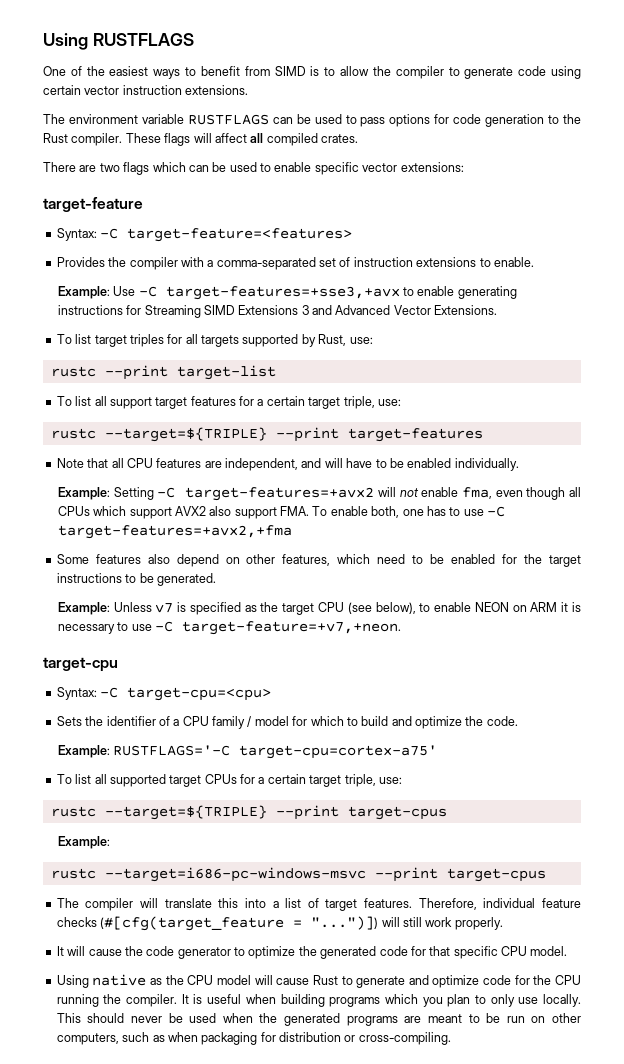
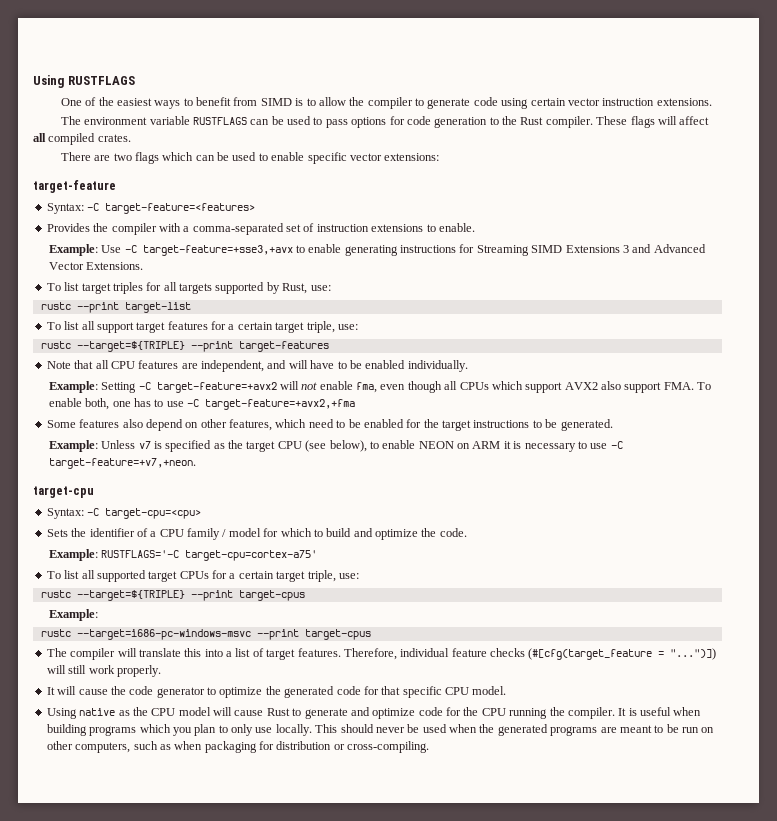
[165,286,400,300] target-features=+sse3,+avx -> [142,245,293,256] target-feature=+sse3,+avx
[185,487,375,501] target-features=+avx2 -> [156,382,277,393] target-feature=+avx2
[57,525,292,539] target-features=+avx2,+fma -> [205,399,356,410] target-feature=+avx2,+fma

